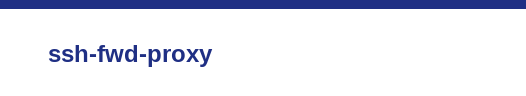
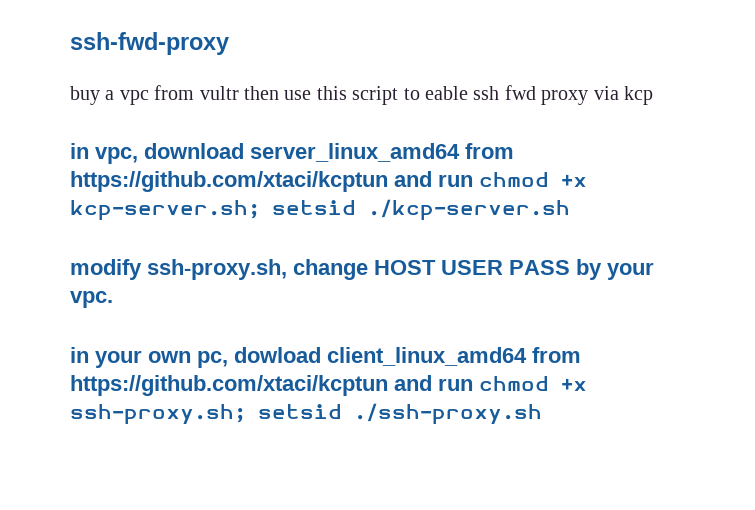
(213, 56) none -> [70,85,653,105] [70,143,514,164] [70,171,587,192] [70,199,570,221] [70,259,654,280] [70,291,113,308] [70,347,581,368] [70,375,587,396] [70,403,542,425] // buy a vpc from vultr then use this script to eable ssh fwd proxy via kcp // in vpc, download server_linux_amd64 from https://github.com/xtaci/kcptun and run chmod +x kcp-server.sh; setsid ./kcp-server.sh // modify ssh-proxy.sh, change HOST USER PASS by your vpc. // in your own pc, dowload client_linux_amd64 from https://github.com/xtaci/kcptun and run chmod +x ssh-proxy.sh; setsid ./ssh-proxy.sh

